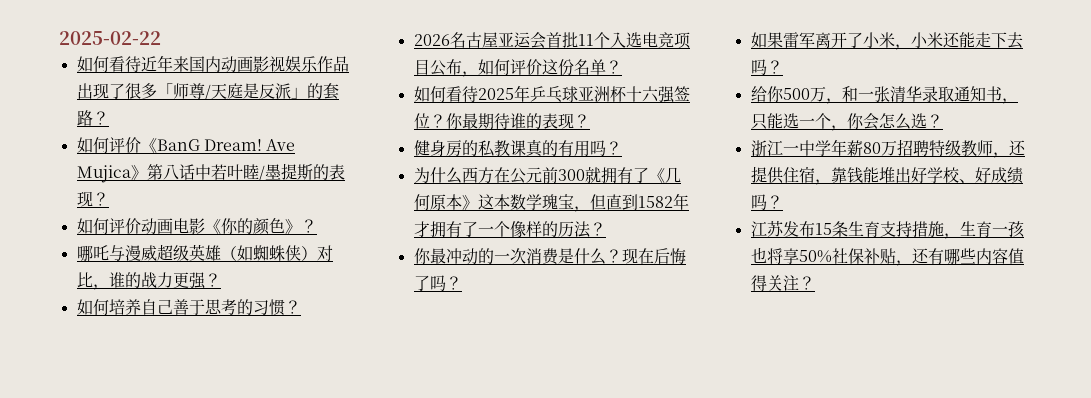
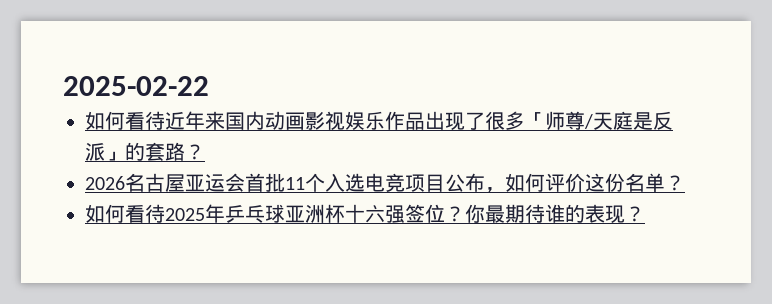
[76,137,296,153] [76,163,345,183] [76,191,109,207] [76,218,317,235] [76,244,333,262] [76,272,221,290] [76,299,301,316] // 如何评价《BanG Dream! Ave Mujica》第八话中若叶睦/墨提斯的表现？ // 如何评价动画电影《你的颜色》？ // 哪吒与漫威超级英雄（如蜘蛛侠）对比，谁的战力更强？ // 如何培养自己善于思考的习惯？ -> (205, 152) none
[413,139,622,157] [413,167,681,184] [413,193,689,212] [413,221,606,238] [413,248,686,265] [413,275,462,291] [750,32,1023,50] [750,59,783,75] [750,86,1018,104] [750,113,943,131] [750,139,1026,158] [750,166,1023,185] [750,194,783,210] [750,220,1025,239] [750,247,1024,266] [750,275,815,291] // 健身房的私教课真的有用吗？ // 为什么西方在公元前300就拥有了《几何原本》这本数学瑰宝，但直到1582年才拥有了一个像样的历法？ // 你最冲动的一次消费是什么？现在后悔了吗？ // 如果雷军离开了小米，小米还能走下去吗？ // 给你500万，和一张清华录取通知书，只能选一个，你会怎么选？ // 浙江一中学年薪80万招聘特级教师，还提供住宿，靠钱能堆出好学校、好成绩吗？ // 江苏发布15条生育支持措施，生育一孩也将享50%社保补贴，还有哪些内容值得关注？ -> (645, 214) none

